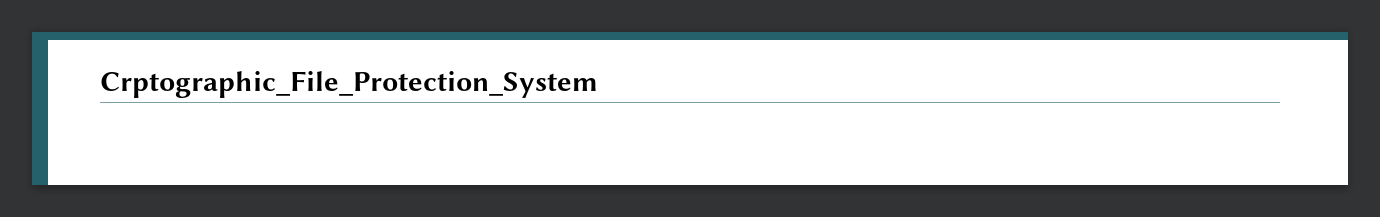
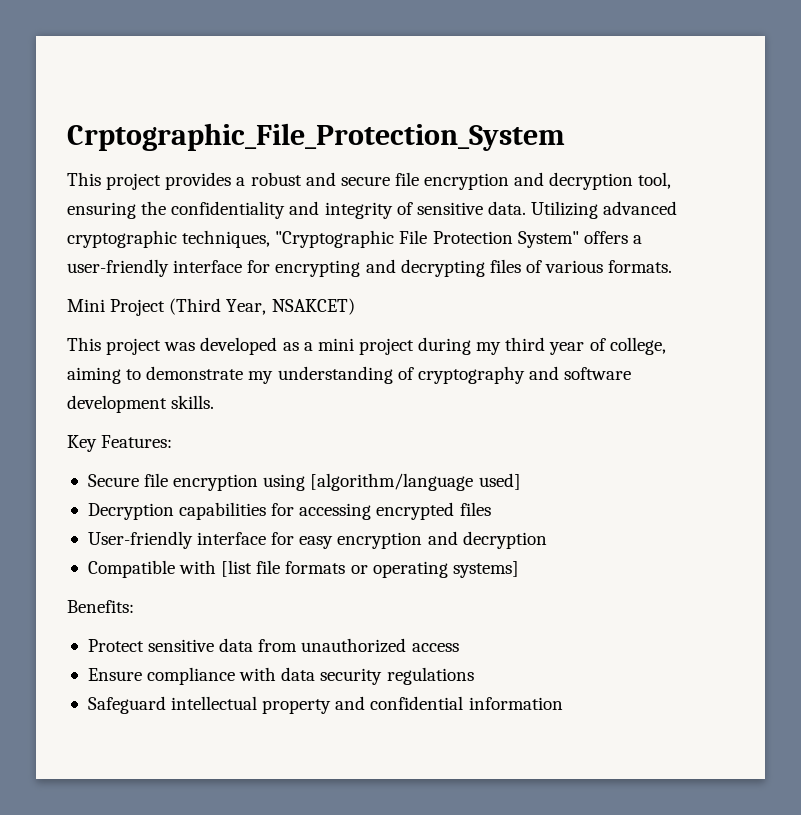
(598, 84) none -> [67,172,672,190] [67,201,678,219] [67,230,642,248] [67,259,673,277] [67,298,355,316] [67,337,666,355] [67,366,632,384] [67,395,215,413] [67,435,173,452] [87,473,521,491] [87,502,491,520] [87,531,547,549] [87,560,519,578] [67,600,134,613] [87,638,459,653] [87,667,474,685] [87,696,563,714] // This project provides a robust and secure file encryption and decryption tool, ensuring the confidentiality and integrity of sensitive data. Utilizing advanced cryptographic techniques, "Cryptographic File Protection System" offers a user-friendly interface for encrypting and decrypting files of various formats. // Mini Project (Third Year, NSAKCET) // This project was developed as a mini project during my third year of college, aiming to demonstrate my understanding of cryptography and software development skills. // Key Features: // Secure file encryption using [algorithm/language used] // Decryption capabilities for accessing encrypted files // User-friendly interface for easy encryption and decryption // Compatible with [list file formats or operating systems] // Benefits: // Protect sensitive data from unauthorized access // Ensure compliance with data security regulations // Safeguard intellectual property and confidential information

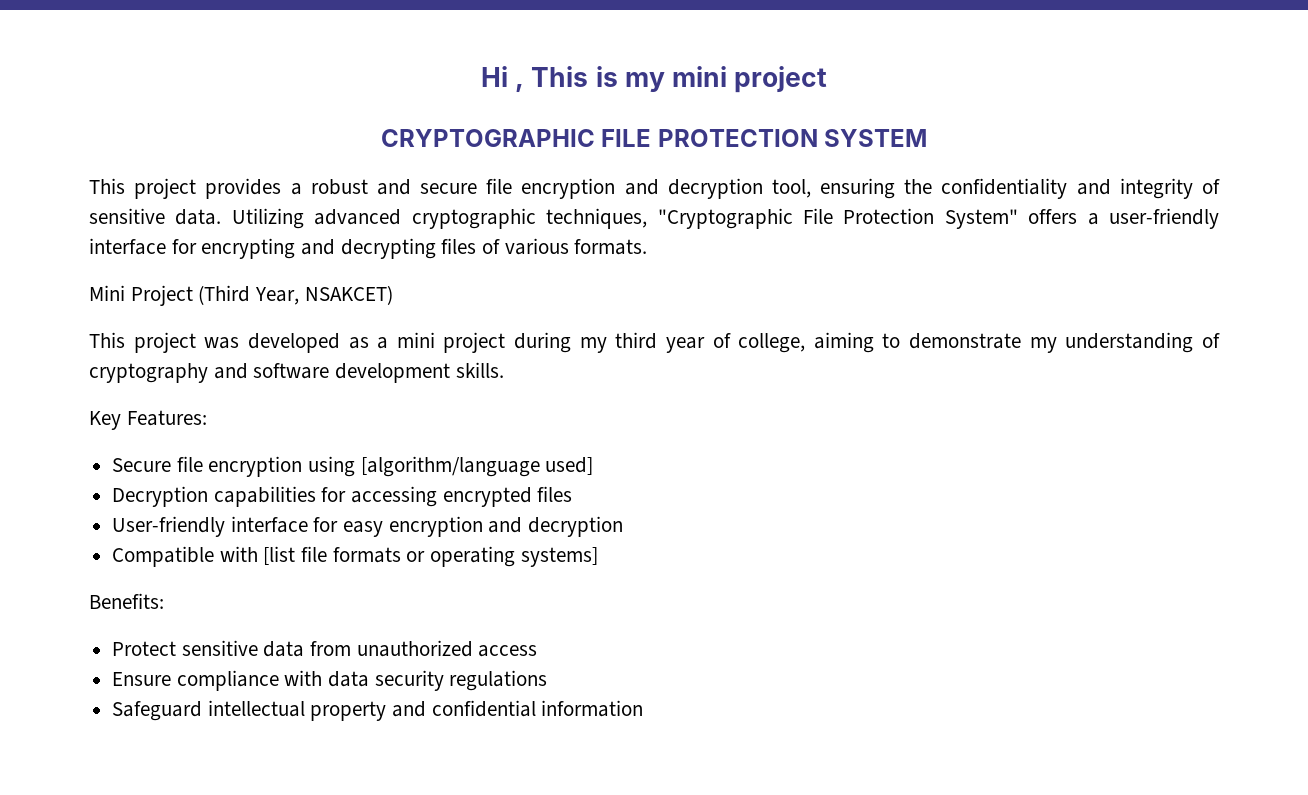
[67,123,565,151] Crptographic_File_Protection_System -> [481,66,827,93] [380,129,928,147] Hi , This is my mini project // CRYPTOGRAPHIC FILE PROTECTION SYSTEM

